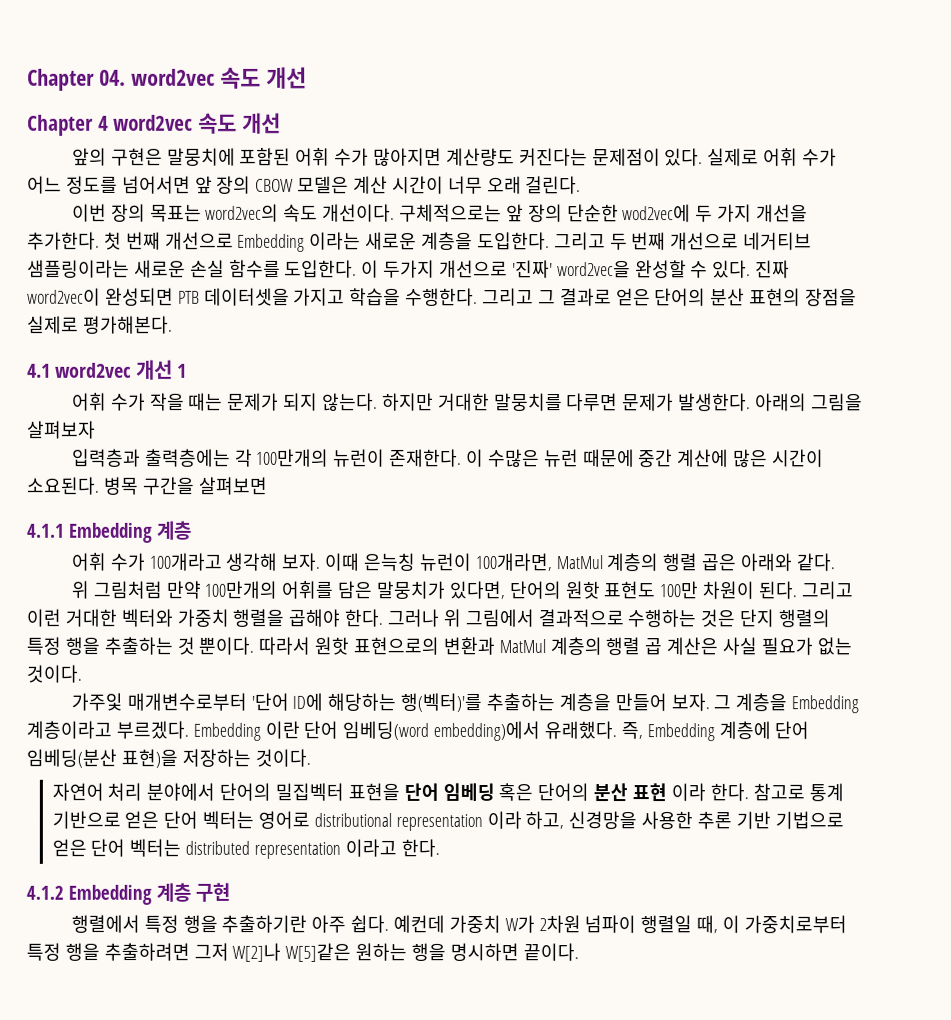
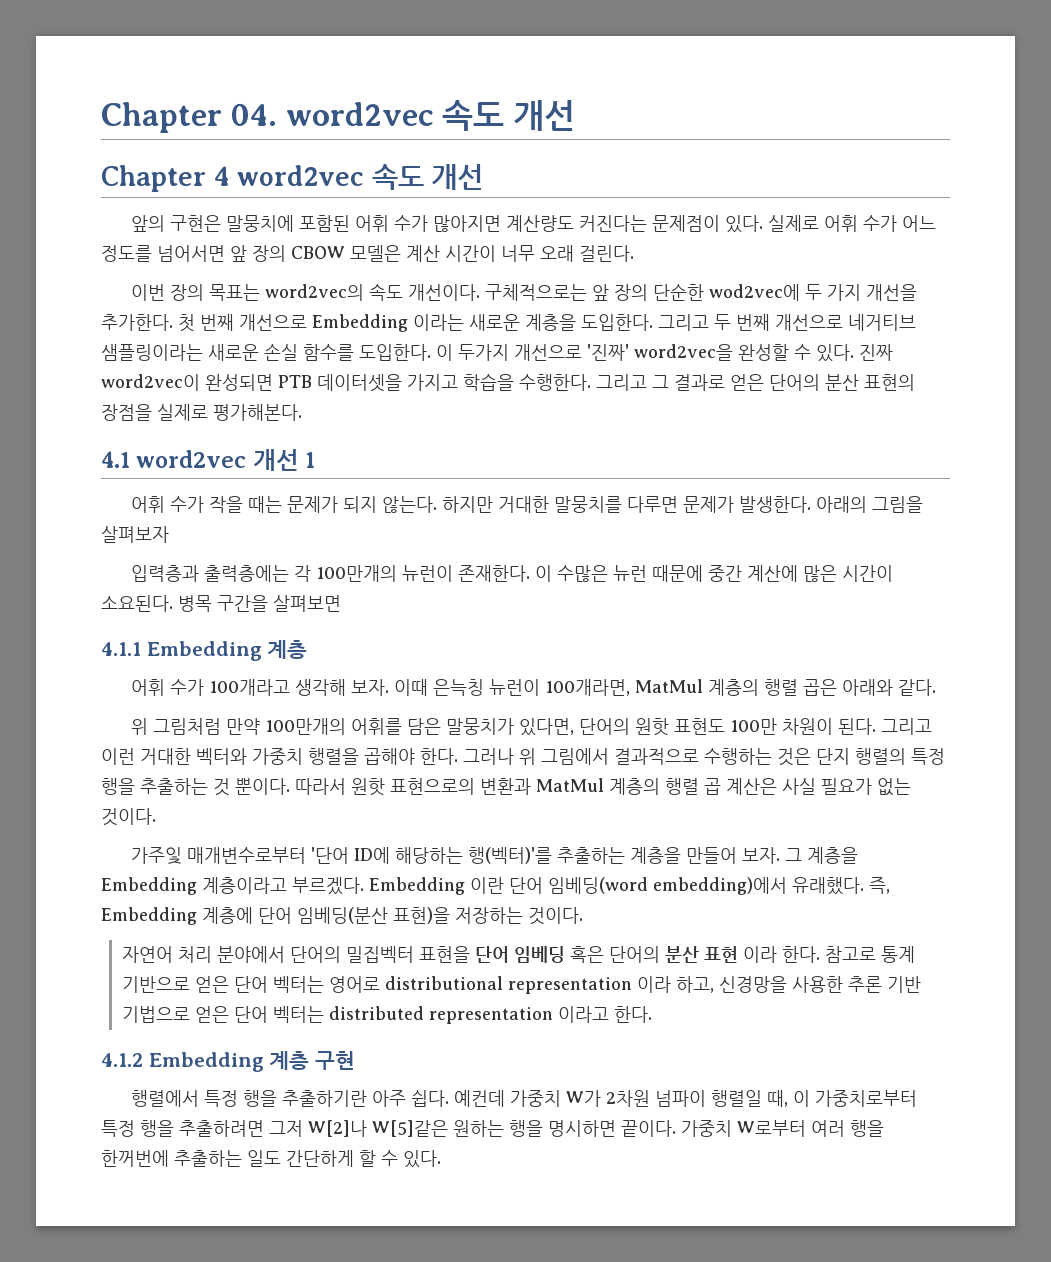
(579, 952) none -> [681,1120,884,1137] [101,1150,441,1168] 가중치 W로부터 여러 행을 한꺼번에 추출하는 일도 간단하게 할 수 있다.

